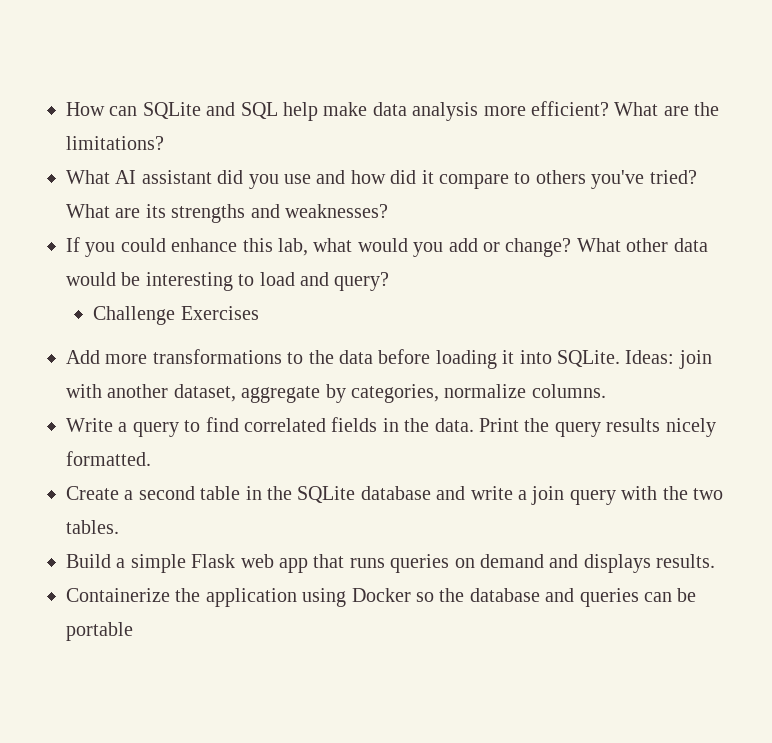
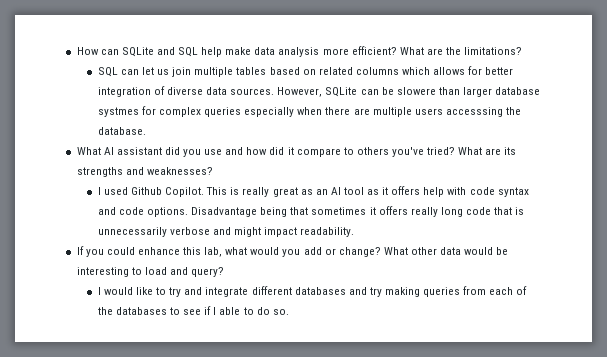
(164, 143) none -> [97,66,514,77] [97,86,541,97] [97,106,521,117] [97,127,146,135] // SQL can let us join multiple tables based on related columns which allows for better integration of diverse data sources. However, SQLite can be slowere than larger database systmes for complex queries especially when there are multiple users accesssing the database.
(388, 211) none -> [97,186,529,197] [97,206,525,217] [97,227,355,237] // I used Github Copilot. This is really great as an AI tool as it offers help with code syntax and code options. Disadvantage being that sometimes it offers really long code that is unnecessarily verbose and might impact readability.
[93,306,259,325] [66,349,712,369] [66,384,606,403] [66,417,716,437] [66,451,151,466] [66,486,723,505] [66,520,119,534] [66,554,716,573] [66,588,697,607] [66,622,133,641] Challenge Exercises // Add more transformations to the data before loading it into SQLite. Ideas: join with another dataset, aggregate by categories, normalize columns. // Write a query to find correlated fields in the data. Print the query results nicely formatted. // Create a second table in the SQLite database and write a join query with the two tables. // Build a simple Flask web app that runs queries on demand and displays results. // Containerize the application using Docker so the database and queries can be portable -> [97,286,528,297] [97,306,289,315] I would like to try and integrate different databases and try making queries from each of the databases to see if I able to do so.

